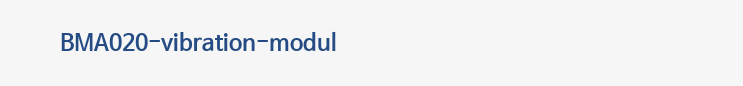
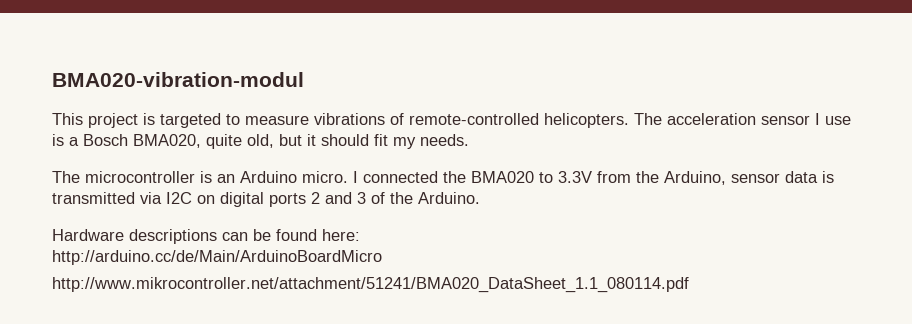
(337, 41) none -> [52,113,851,128] [52,134,469,149] [52,171,834,185] [52,192,480,207] [52,229,360,244] [52,250,382,265] [52,277,689,293] // This project is targeted to measure vibrations of remote-controlled helicopters. The acceleration sensor I use is a Bosch BMA020, quite old, but it should fit my needs. // The microcontroller is an Arduino micro. I connected the BMA020 to 3.3V from the Arduino, sensor data is transmitted via I2C on digital ports 2 and 3 of the Arduino. // Hardware descriptions can be found here: // http://arduino.cc/de/Main/ArduinoBoardMicro // http://www.mikrocontroller.net/attachment/51241/BMA020_DataSheet_1.1_080114.pdf

